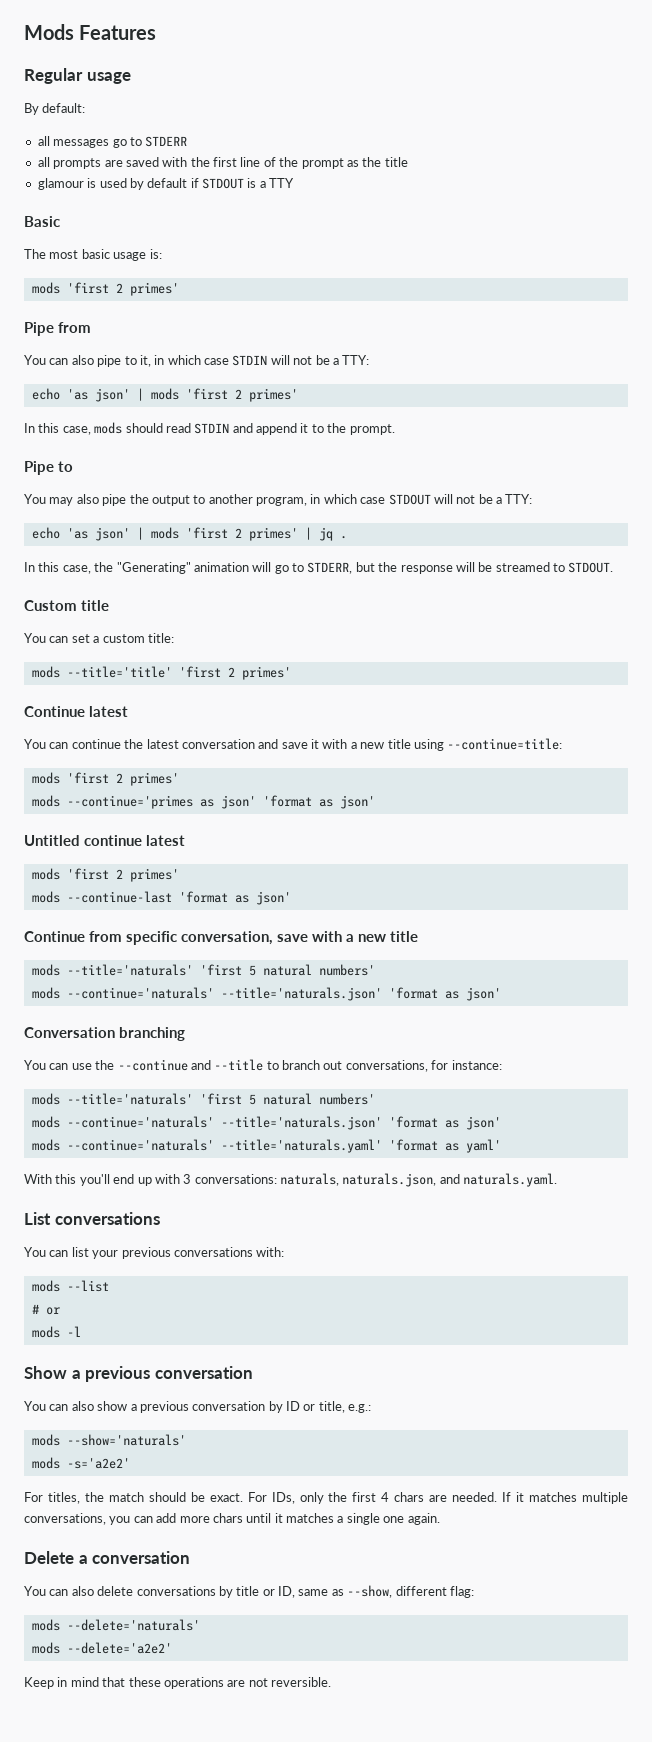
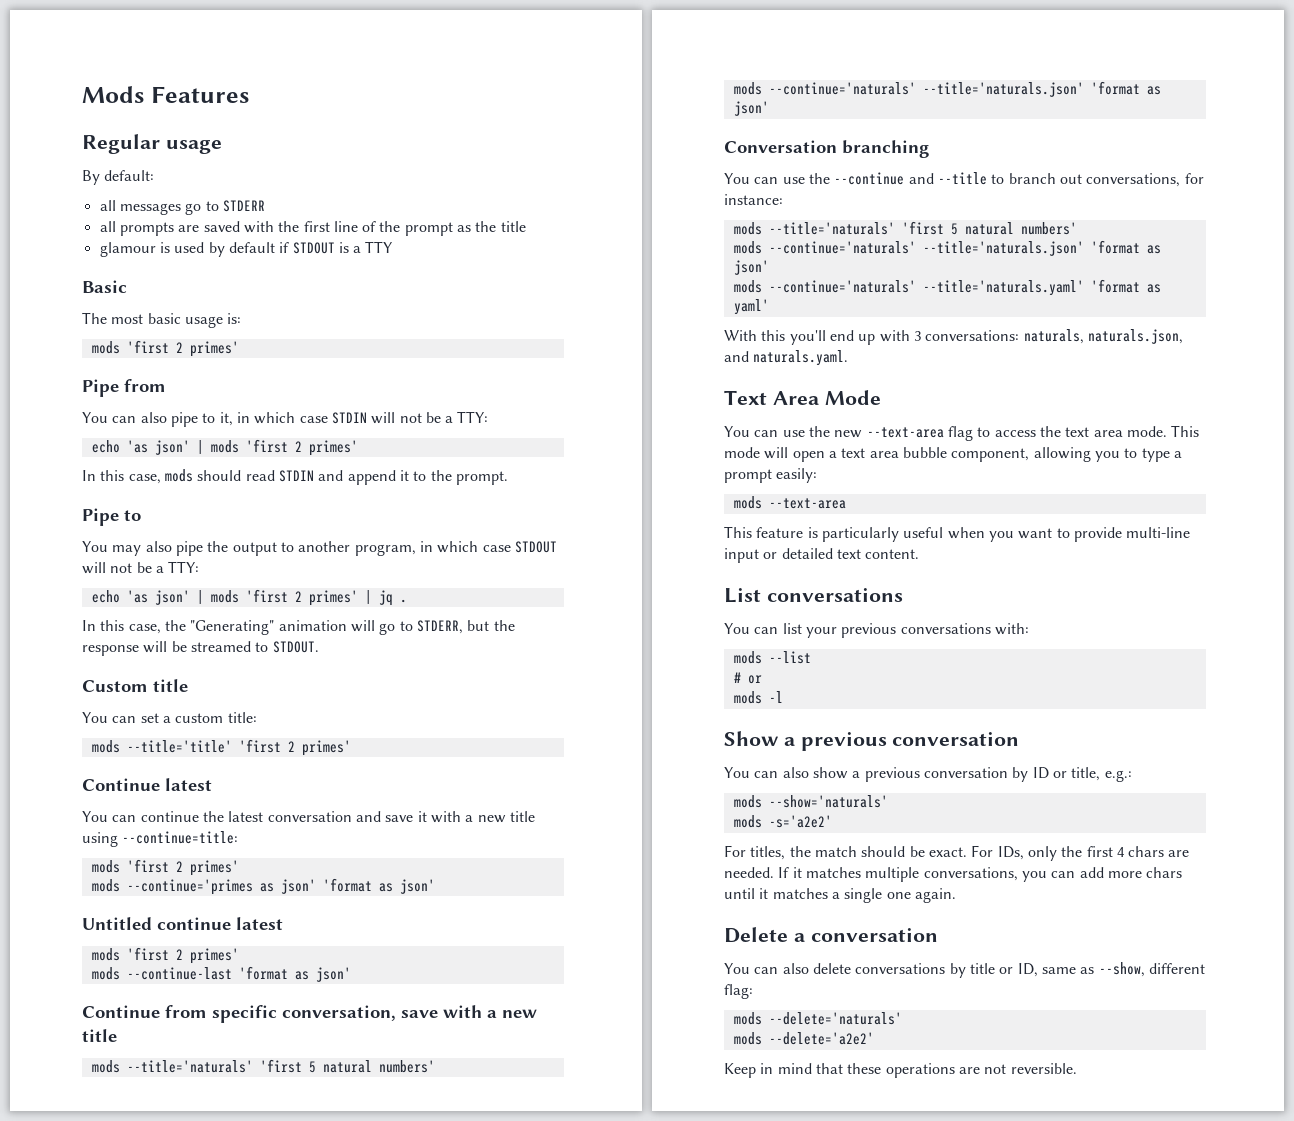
(558, 1180) none -> [724,390,881,405] [724,425,1200,441] [724,447,1182,462] [724,468,818,483] [733,496,846,509] [724,526,1191,542] [724,548,920,563] // Text Area Mode // You can use the new --text-area flag to access the text area mode. This mode will open a text area bubble component, allowing you to type a prompt easily: // mods --text-area // This feature is particularly useful when you want to provide multi-line input or detailed text content.

